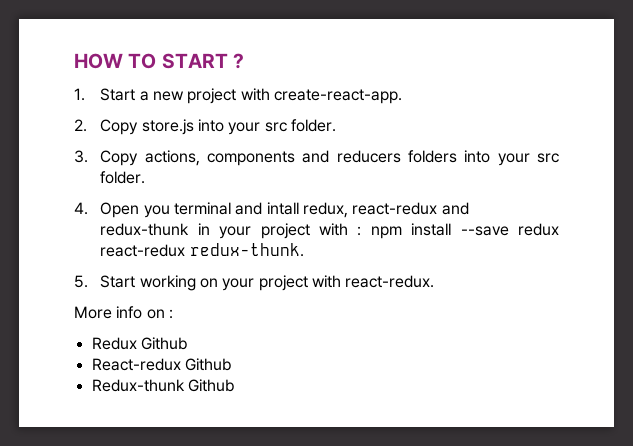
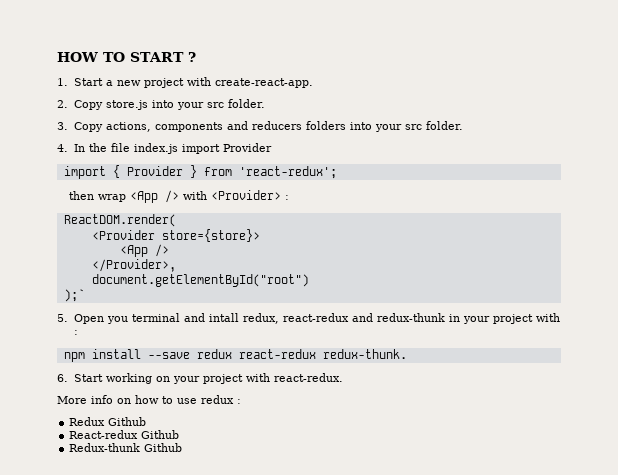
(88, 208) none -> [73,143,272,154] [63,165,337,179] [69,190,290,203] [63,214,176,227] [91,229,260,242] [119,244,169,257] [91,259,176,272] [91,274,309,287] [63,289,85,302] [57,314,68,322] In the file index.js import Provider // import { Provider } from 'react-redux'; // then wrap <App /> with <Provider> : // ReactDOM.render( // <Provider store={store}> // <App /> // </Provider>, // document.getElementById("root") // );` // 5.
(362, 231) none -> (78, 332) //
[74,275,88,288] 5. -> [57,374,68,382] 6.
(165, 314) none -> [135,395,234,404] how to use redux

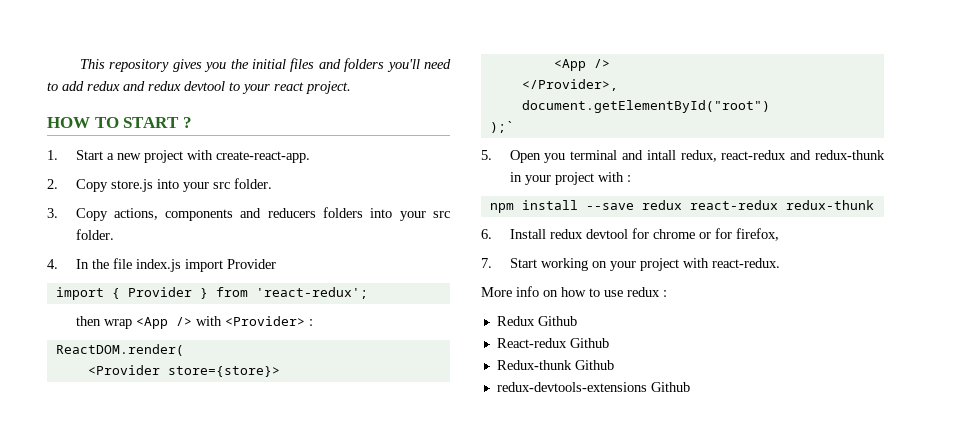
(57, 57) none -> [79,58,452,72] [47,81,351,94] This repository gives you the initial files and folders you'll need to add redux and redux devtool to your react project. //
[322,349,407,359] [57,374,68,382] redux-thunk. // 6. -> [785,200,874,210] [481,228,779,241] [481,258,492,268] redux-thunk // 6. Install redux devtool for chrome or for firefox, // 7.
(183, 447) none -> [496,382,690,392] // redux-devtools-extensions Github

